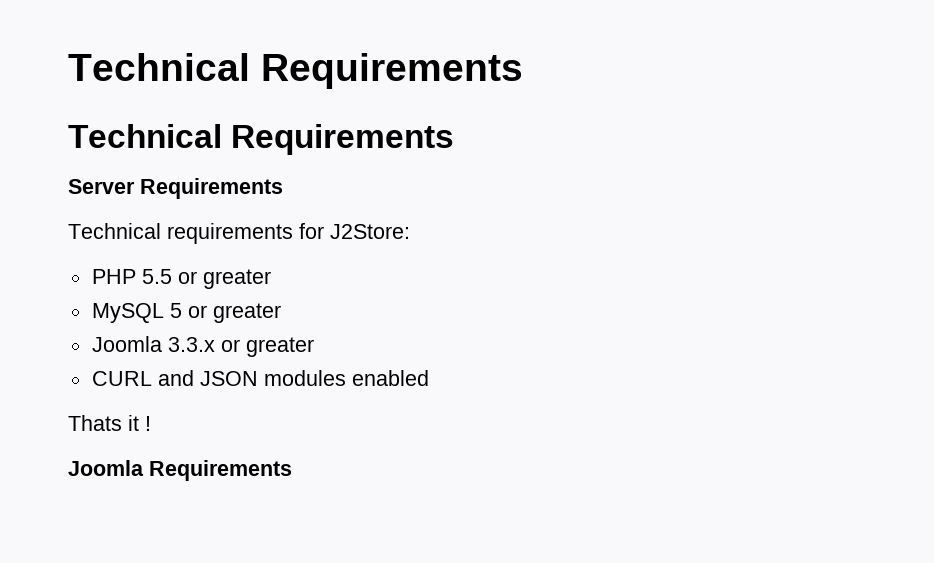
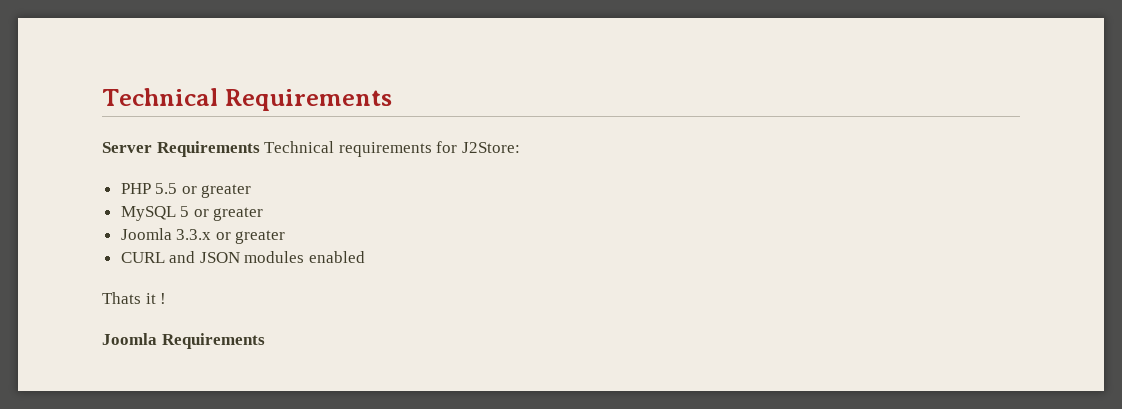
[68,53,523,89] [68,124,455,155] Technical Requirements // Technical Requirements -> [102,88,392,111] Technical Requirements
(283, 188) // -> (260, 149) none

